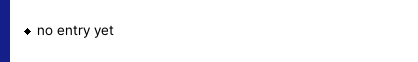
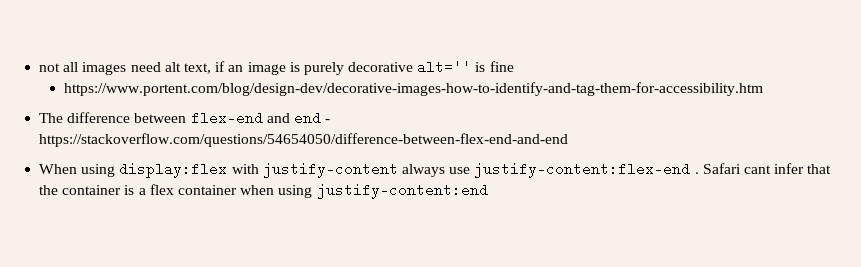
[37,25,115,38] no entry yet -> [39,60,514,75] [63,82,763,96] [39,111,331,125] [39,133,569,147] [39,162,832,178] [39,183,488,199] not all images need alt text, if an image is purely decorative alt='' is fine // https://www.portent.com/blog/design-dev/decorative-images-how-to-identify-and-tag-them-for-accessibility.htm // The difference between flex-end and end - https://stackoverflow.com/questions/54654050/difference-between-flex-end-and-end // When using display:flex with justify-content always use justify-content:flex-end . Safari cant infer that the container is a flex container when using justify-content:end

